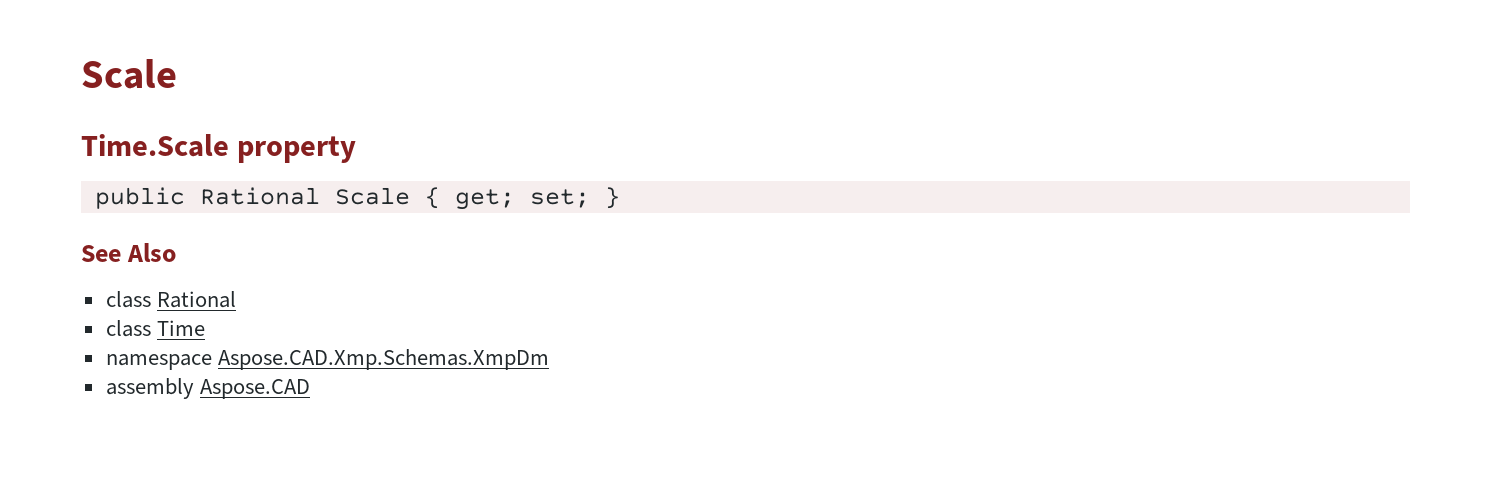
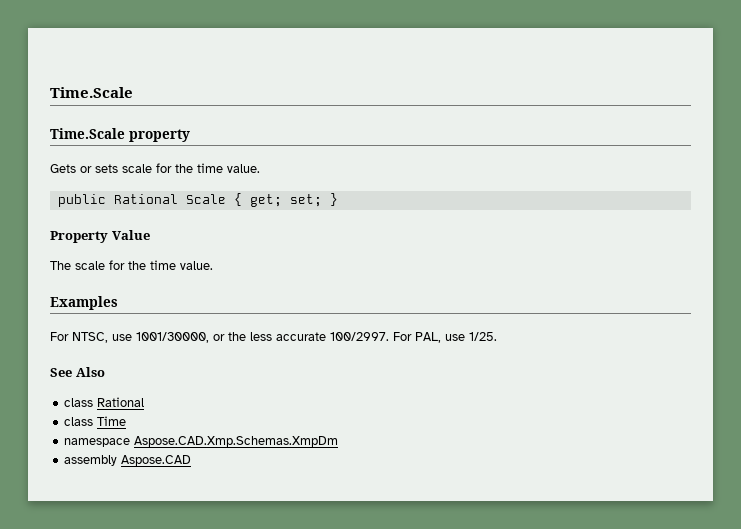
[81,59,177,89] Scale -> [50,87,133,98] Time.Scale
(357, 149) none -> [50,163,260,173] // Gets or sets scale for the time value.
(620, 198) none -> [50,230,150,243] [50,260,213,270] [50,296,118,310] [50,332,497,343] // Property Value // The scale for the time value. // Examples // For NTSC, use 1001/30000, or the less accurate 100/2997. For PAL, use 1/25.

